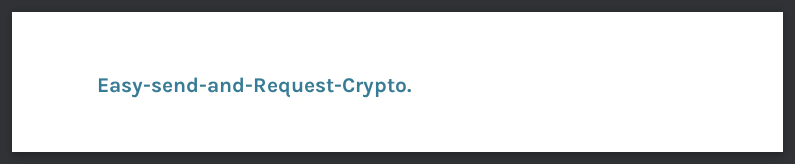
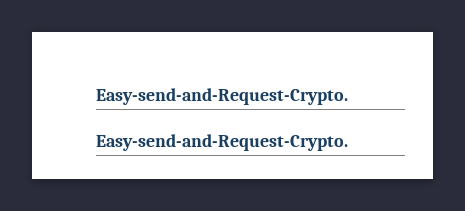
[97,77,412,98] Easy-send-and-Request-Crypto. -> [96,88,348,105] [96,134,348,151] Easy-send-and-Request-Crypto. // Easy-send-and-Request-Crypto.

